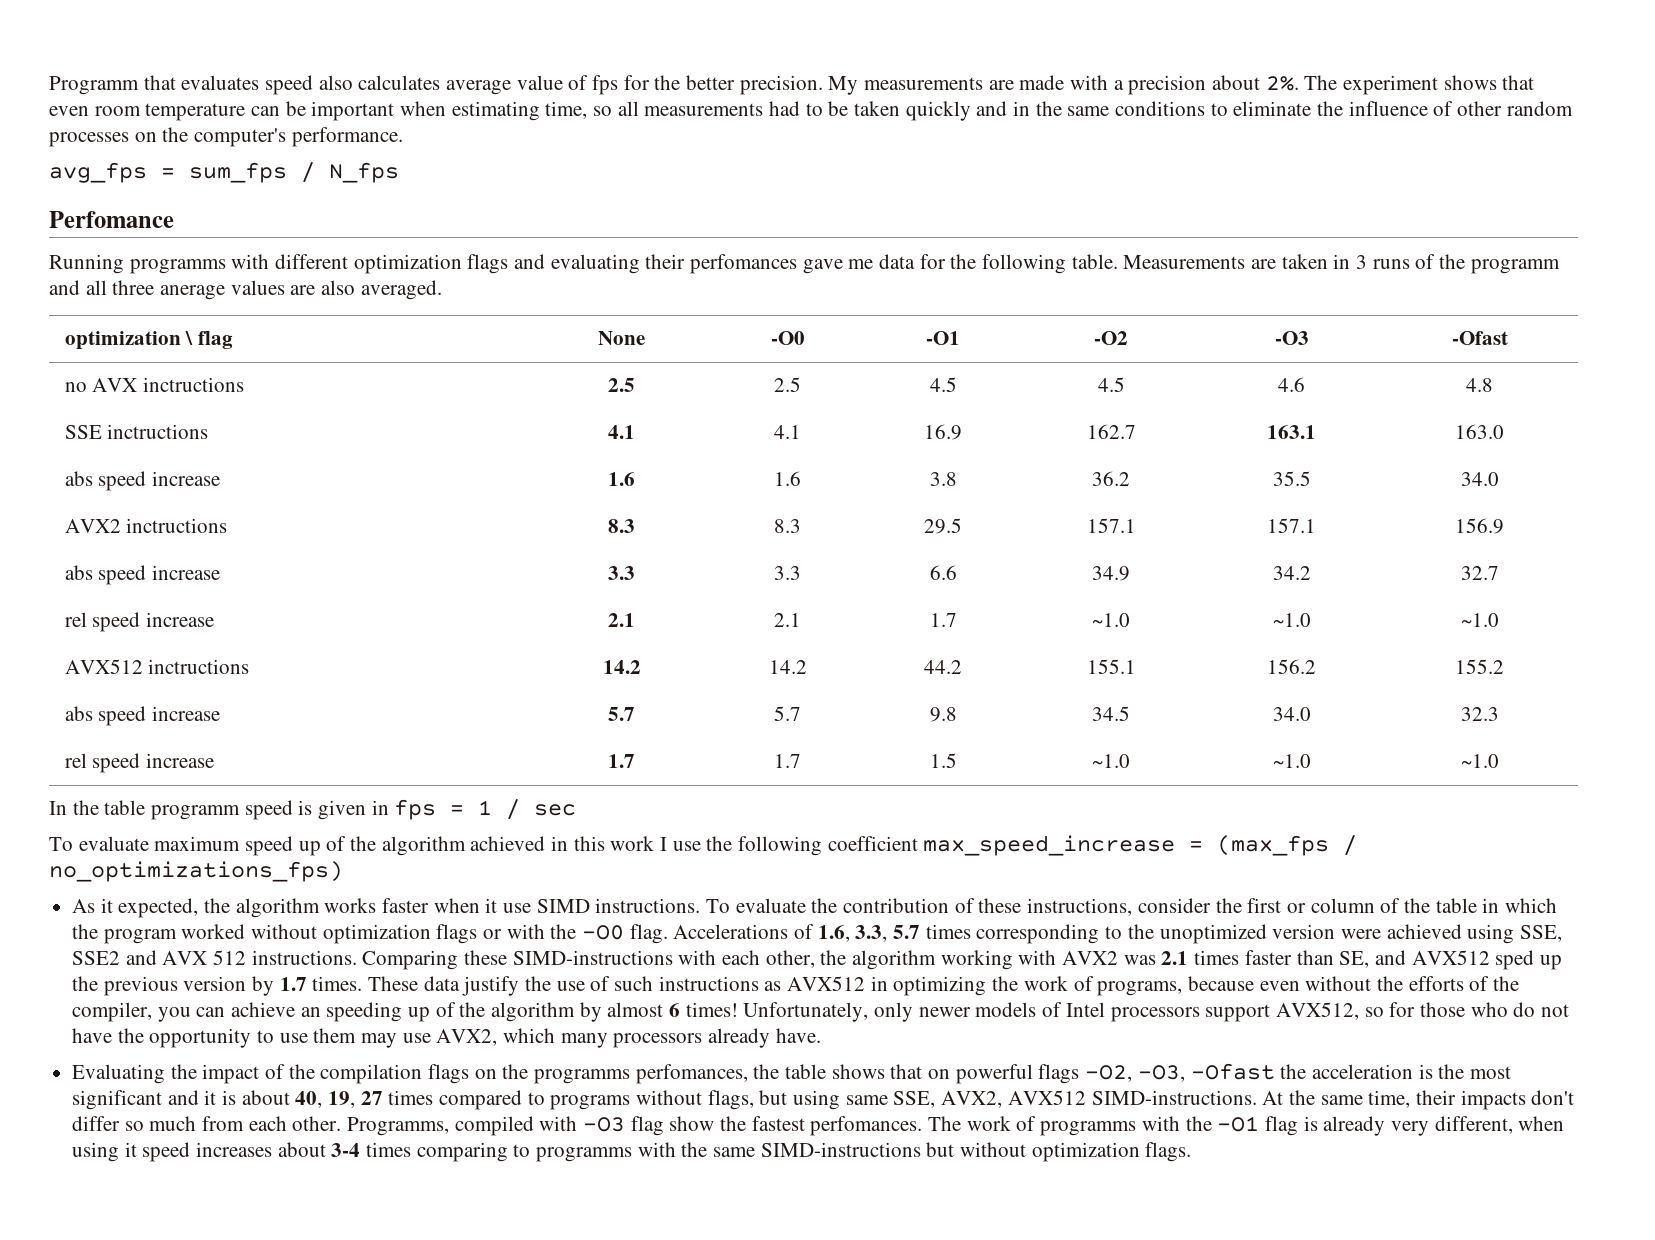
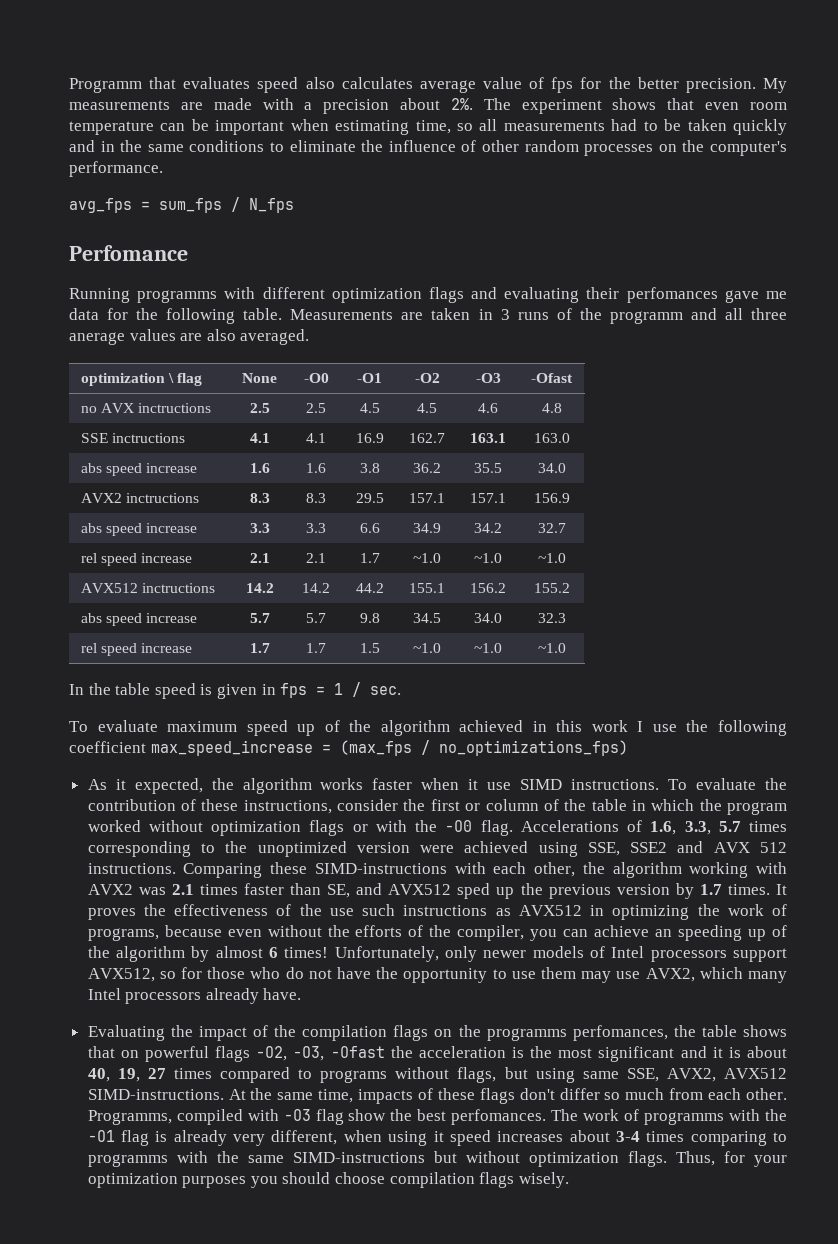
[151,805,241,820] programm -> (151, 689) none
[534,804,577,816] sec -> [370,686,402,695] sec.
[368,976,520,996] These data justify -> [776,884,788,895] [87,904,292,920] It proves the effectiveness of
[590,976,611,991] of -> (354, 912) none
(608, 1040) none -> [87,988,121,1000] Intel
[1415,1090,1526,1110] their impacts -> [358,1088,515,1104] impacts of these flags
[751,1116,805,1131] fastest -> [417,1109,447,1121] best
(1192, 1152) none -> [675,1151,787,1167] [87,1172,569,1188] Thus, for your optimization purposes you should choose compilation flags wisely.

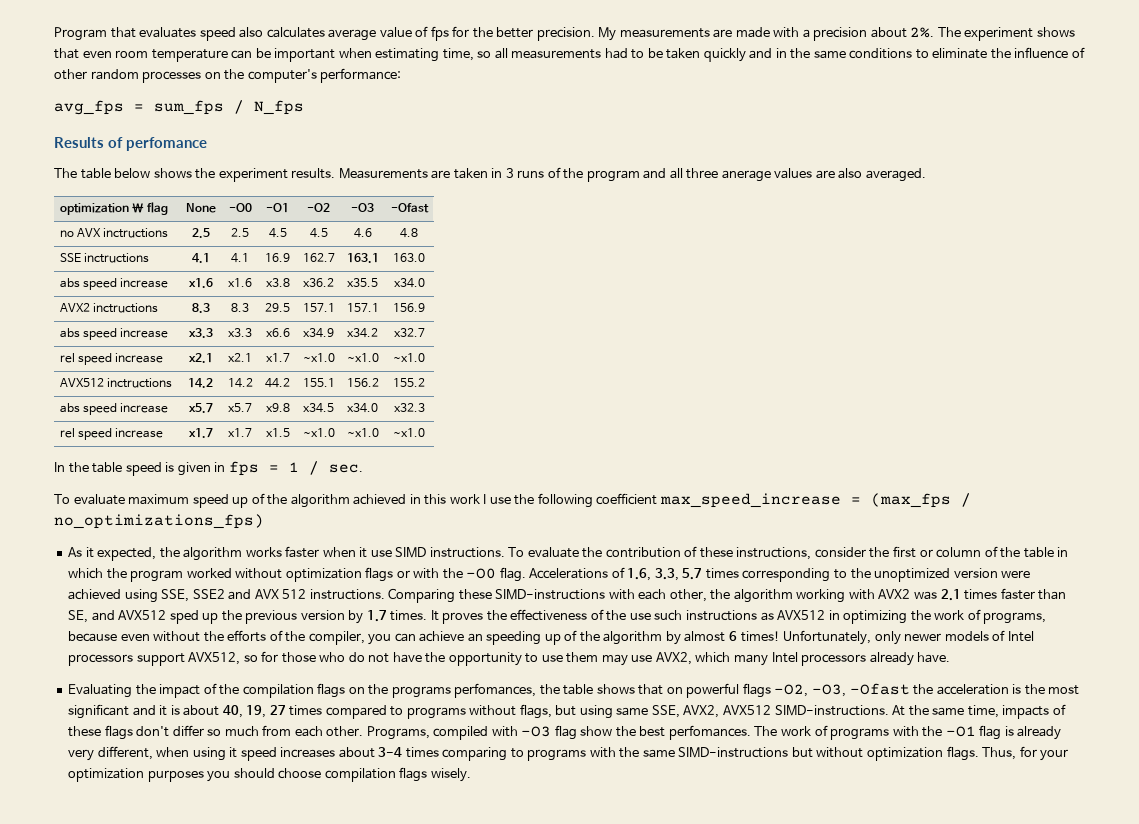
[69,78,142,93] Programm -> [54,27,107,41] Program
[69,161,163,177] performance. -> [320,68,402,83] performance:
[69,245,188,261] [69,287,787,303] [69,308,283,324] Perfomance // Running programms with different optimization flags and evaluating their perfomances gave me data for the following table. -> [54,137,207,151] [54,168,336,182] Results of perfomance // The table below shows the experiment results.
[609,311,683,324] programm -> [586,170,640,182] program
[249,463,270,473] [306,463,326,473] [359,463,380,473] [413,463,441,473] [474,463,502,473] [537,463,566,473] 1.6 | 1.6 | 3.8 | 36.2 | 35.5 | 34.0 -> [188,278,213,288] [228,278,252,287] [265,278,290,287] [303,278,334,287] [347,278,378,287] [393,278,425,288] x1.6 | x1.6 | x3.8 | x36.2 | x35.5 | x34.0
[249,523,270,533] [306,523,326,533] [359,523,380,533] [413,523,441,533] [474,523,502,533] [537,523,566,533] [81,553,193,566] [249,553,270,563] [306,553,326,563] [359,553,380,563] [413,553,441,563] [474,553,502,563] [537,553,566,563] 3.3 | 3.3 | 6.6 | 34.9 | 34.2 | 32.7 // rel speed increase | 2.1 | 2.1 | 1.7 | ~1.0 | ~1.0 | ~1.0 -> [188,328,213,338] [228,328,252,337] [265,328,290,337] [303,328,334,338] [347,328,378,338] [393,328,425,337] [59,353,163,365] [188,353,213,363] [228,353,252,362] [265,353,290,362] [302,353,335,362] [346,353,379,362] [393,353,425,362] x3.3 | x3.3 | x6.6 | x34.9 | x34.2 | x32.7 // rel speed increase | x2.1 | x2.1 | x1.7 | ~x1.0 | ~x1.0 | ~x1.0
[249,613,270,623] [306,613,326,623] [359,613,380,623] [413,613,441,623] [474,613,502,623] [537,613,566,623] [81,643,193,656] [249,643,270,653] [306,643,326,653] [359,643,380,653] [413,643,441,653] [474,643,502,653] [537,643,566,653] 5.7 | 5.7 | 9.8 | 34.5 | 34.0 | 32.3 // rel speed increase | 1.7 | 1.7 | 1.5 | ~1.0 | ~1.0 | ~1.0 -> [188,403,213,413] [228,403,252,412] [265,403,290,412] [303,403,334,413] [347,403,378,413] [393,403,425,412] [59,428,163,440] [188,428,213,438] [228,428,252,437] [265,428,290,437] [302,428,335,437] [346,428,379,437] [393,428,425,437] x5.7 | x5.7 | x9.8 | x34.5 | x34.0 | x32.3 // rel speed increase | x1.7 | x1.7 | x1.5 | ~x1.0 | ~x1.0 | ~x1.0
[486,1028,567,1041] programms -> [391,686,451,698] programs
[87,1110,172,1125] Programms, -> [366,726,430,740] Programs,
[644,1112,725,1125] programms -> [830,728,890,740] programs
[87,1154,168,1167] programms -> [527,749,587,761] programs

